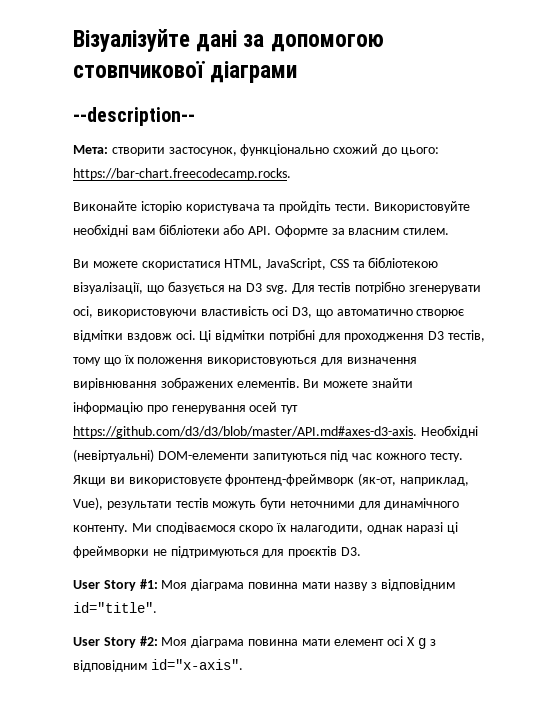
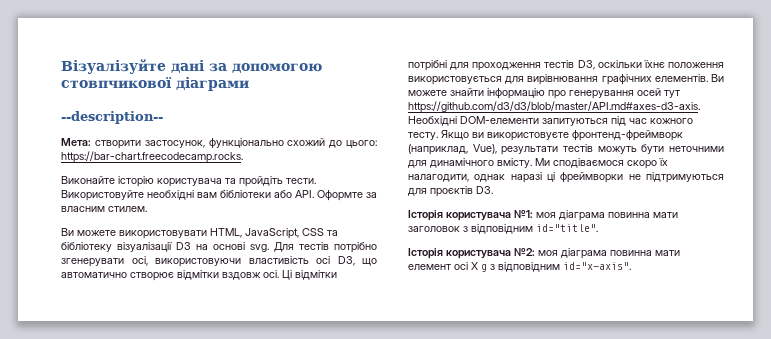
[141,261,221,270] скористатися -> [119,230,207,239] використовувати
[368,257,439,268] [73,281,263,294] бібліотекою візуалізації, що базується на D3 -> [61,242,245,252] бібліотеку візуалізації D3 на основі
[428,330,486,342] [73,355,417,366] [73,377,233,390] D3 тестів, тому що їх положення використовуються для визначення вирівнювання зображених -> [544,60,724,70] [408,74,652,85] тестів D3, оскільки їхнє положення використовується для вирівнювання графічних
[73,449,154,462] (невіртуальні) -> (457, 121) none
[73,475,106,486] Якщи -> [441,130,469,140] Якщо
[358,473,469,486] (як-от, наприклад, -> [408,144,468,155] (наприклад,
[73,525,128,534] контенту. -> [497,158,532,168] вмісту.
[73,579,369,591] User Story #1: Моя діаграма повинна мати назву -> [408,210,678,221] [408,226,460,232] Історія користувача №1: моя діаграма повинна мати заголовок
[73,636,188,648] User Story #2: Моя -> [408,248,558,259] Історія користувача №2: моя

